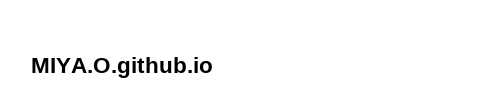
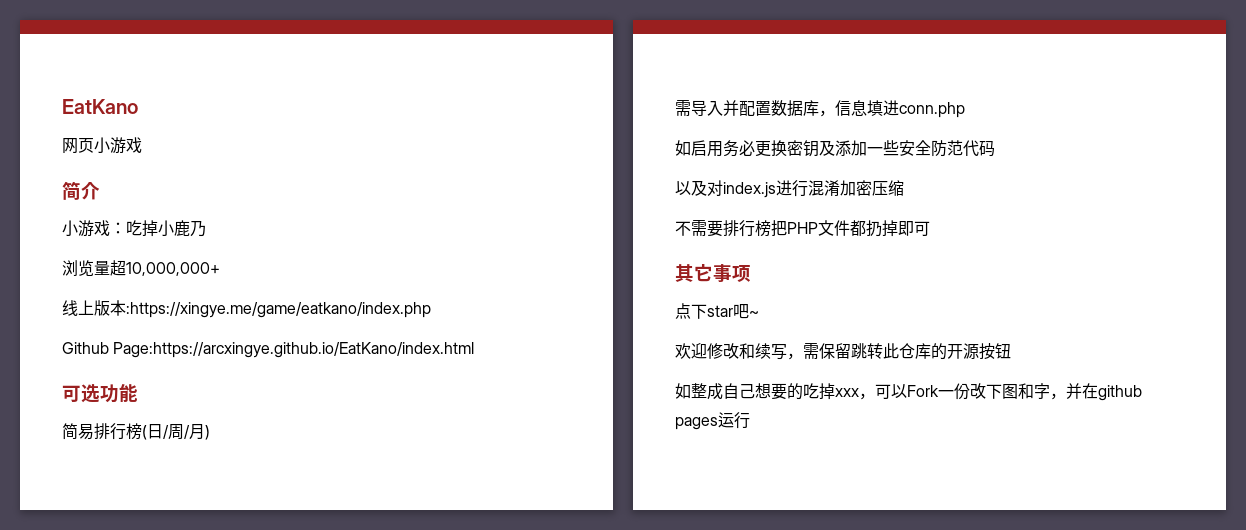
[31,57,213,78] MIYA.O.github.io -> [62,99,138,114] [62,137,142,154] [62,181,100,200] [62,220,206,237] [62,260,220,276] [62,300,431,318] [62,342,475,358] [62,384,138,403] [62,423,210,440] [675,100,965,118] [675,140,995,157] [675,180,904,198] [675,220,930,237] [675,264,751,282] [675,303,759,319] [675,343,1011,360] [675,383,1142,401] [675,412,750,430] EatKano // 网页小游戏 // 简介 // 小游戏：吃掉小鹿乃 // 浏览量超10,000,000+ // 线上版本:https://xingye.me/game/eatkano/index.php // Github Page:https://arcxingye.github.io/EatKano/index.html // 可选功能 // 简易排行榜(日/周/月) // 需导入并配置数据库，信息填进conn.php // 如启用务必更换密钥及添加一些安全防范代码 // 以及对index.js进行混淆加密压缩 // 不需要排行榜把PHP文件都扔掉即可 // 其它事项 // 点下star吧~ // 欢迎修改和续写，需保留跳转此仓库的开源按钮 // 如整成自己想要的吃掉xxx，可以Fork一份改下图和字，并在github pages运行

